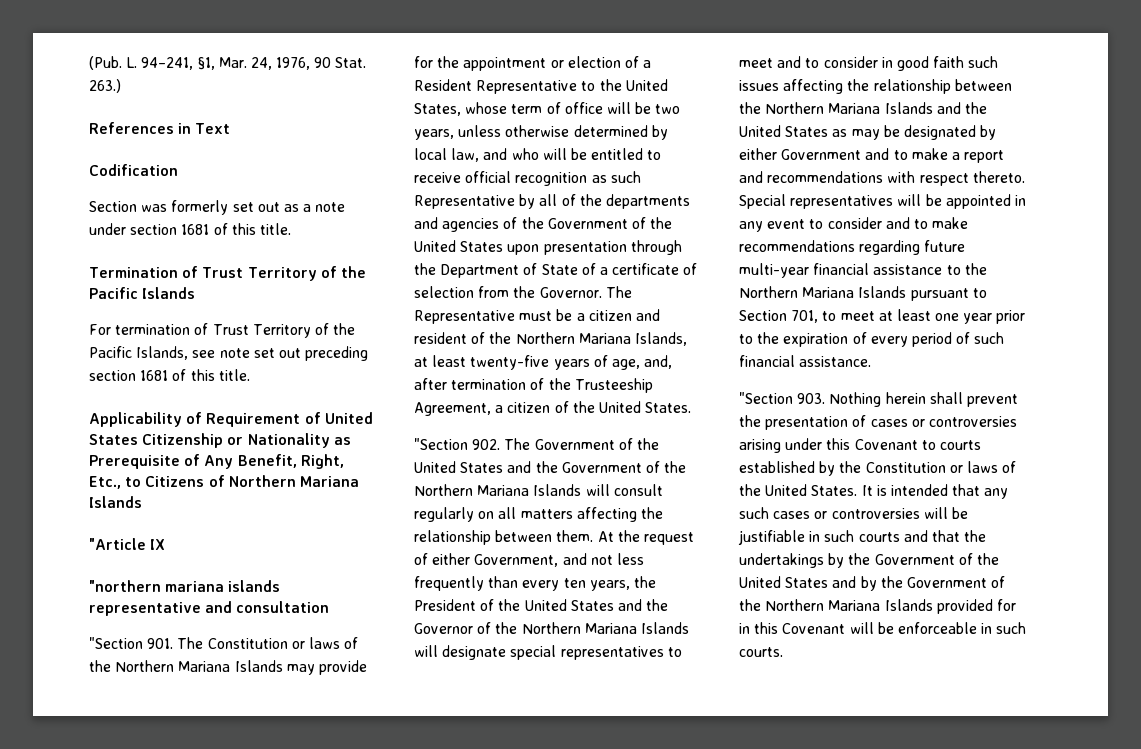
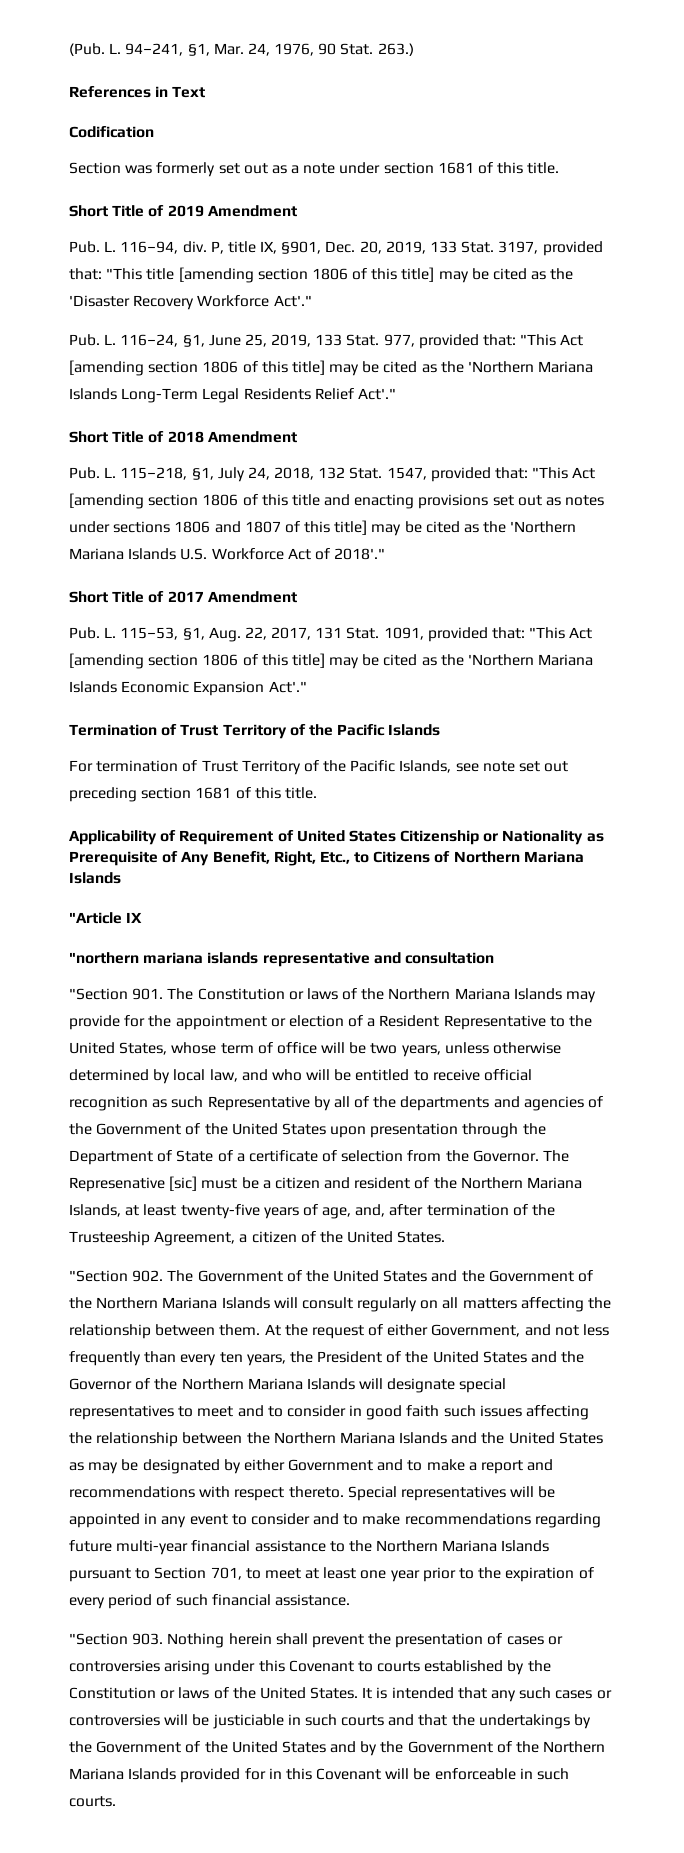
(291, 229) none -> [69,205,297,217] [69,241,603,256] [69,267,574,283] [69,295,312,310] [69,334,584,349] [69,360,594,376] [69,388,396,403] [69,431,297,443] [69,467,596,482] [69,493,605,509] [69,520,577,536] [69,548,386,560] [69,591,297,603] [69,627,593,642] [69,653,594,669] [69,681,307,696] // Short Title of 2019 Amendment // Pub. L. 116–94, div. P, title IX, §901, Dec. 20, 2019, 133 Stat. 3197, provided that: "This title [amending section 1806 of this title] may be cited as the 'Disaster Recovery Workforce Act'." // Pub. L. 116–24, §1, June 25, 2019, 133 Stat. 977, provided that: "This Act [amending section 1806 of this title] may be cited as the 'Northern Mariana Islands Long-Term Legal Residents Relief Act'." // Short Title of 2018 Amendment // Pub. L. 115–218, §1, July 24, 2018, 132 Stat. 1547, provided that: "This Act [amending section 1806 of this title and enacting provisions set out as notes under sections 1806 and 1807 of this title] may be cited as the 'Northern Mariana Islands U.S. Workforce Act of 2018'." // Short Title of 2017 Amendment // Pub. L. 115–53, §1, Aug. 22, 2017, 131 Stat. 1091, provided that: "This Act [amending section 1806 of this title] may be cited as the 'Northern Mariana Islands Economic Expansion Act'."
[414,310,515,324] Representative -> [69,1176,198,1192] Represenative [sic]
[738,530,805,545] justifiable -> [212,1714,284,1729] justiciable

